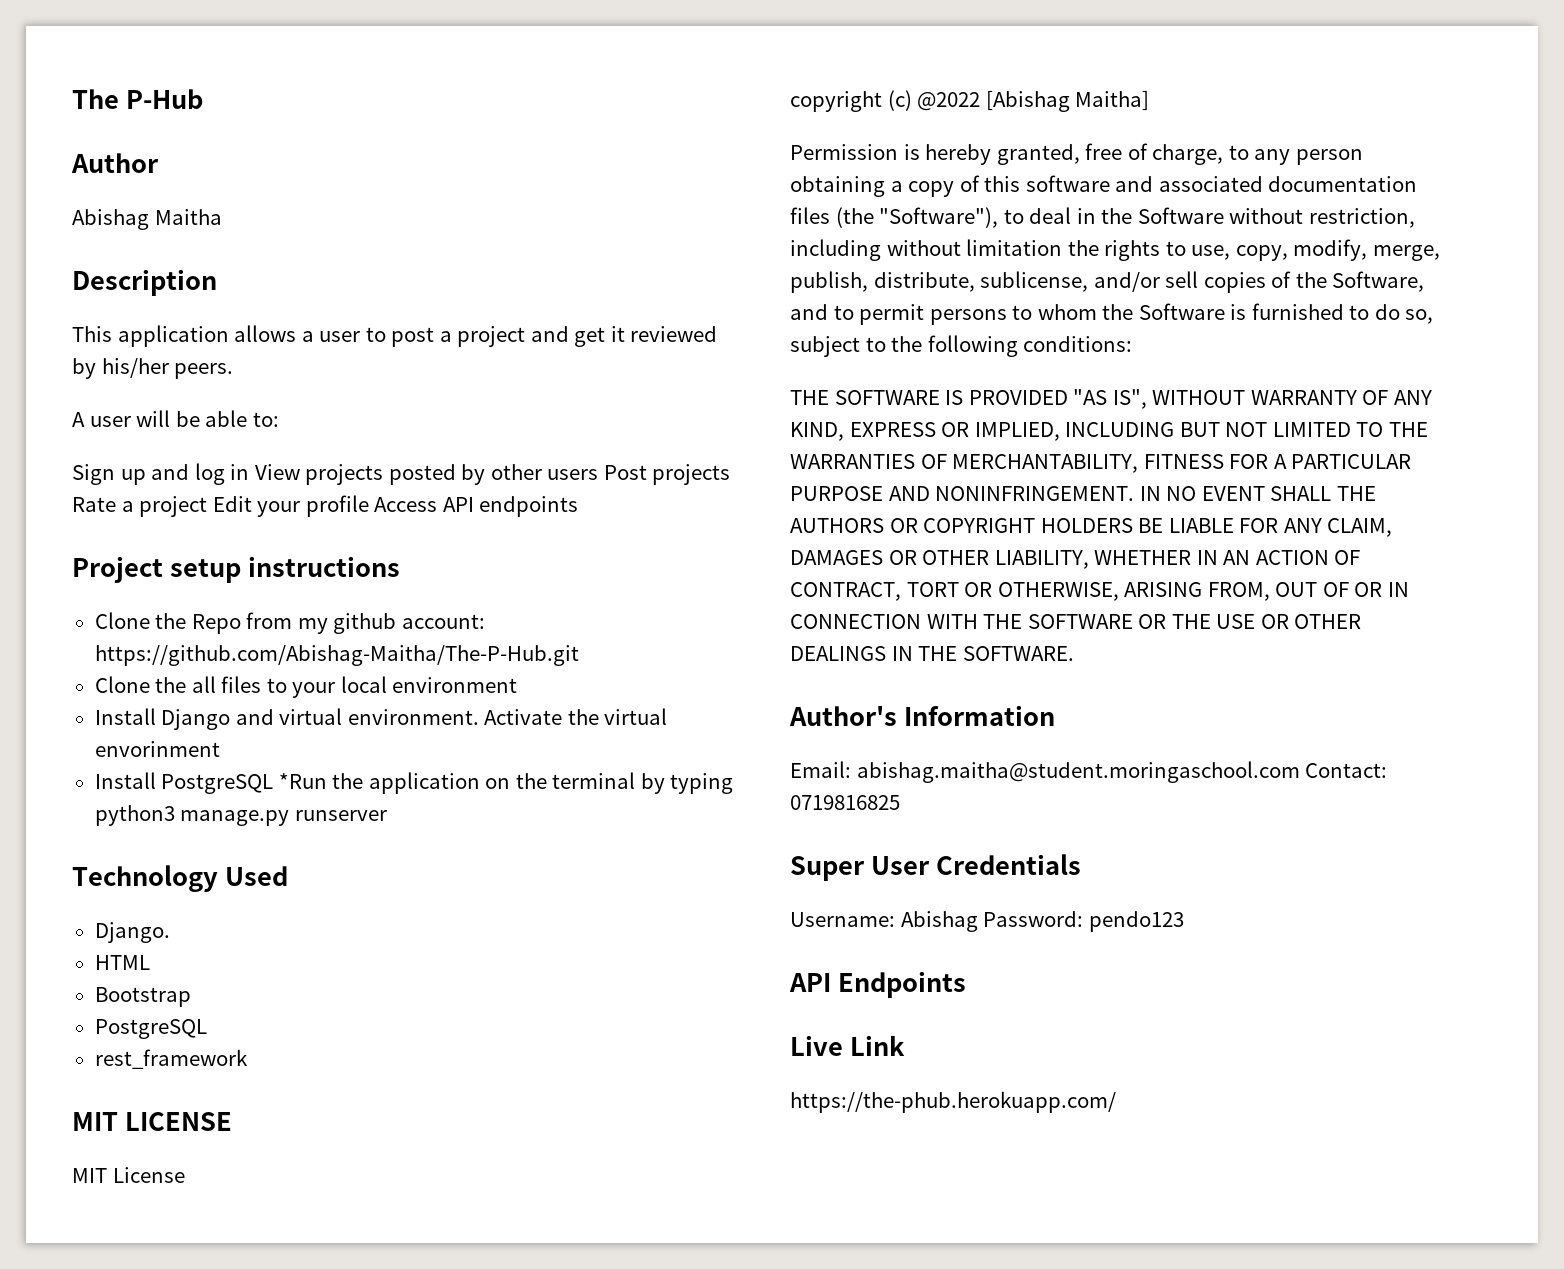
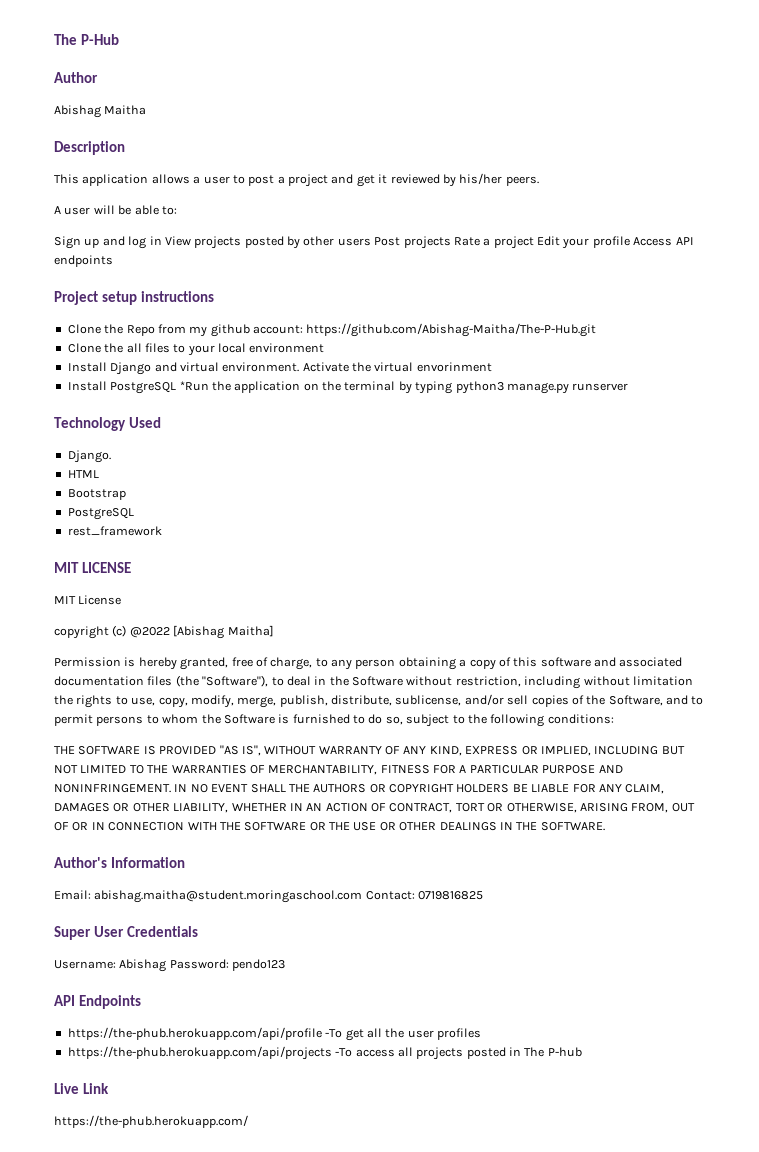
(966, 984) none -> [67,1027,481,1041] [67,1046,582,1060] // https://the-phub.herokuapp.com/api/profile -To get all the user profiles // https://the-phub.herokuapp.com/api/projects -To access all projects posted in The P-hub

